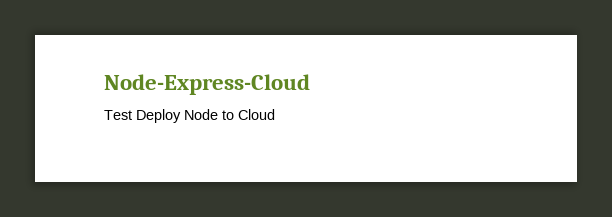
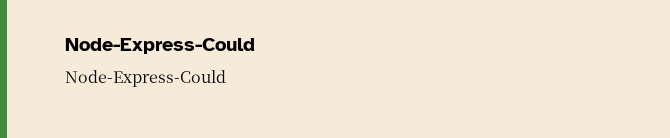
[104,74,310,95] [104,109,275,123] Node-Express-Cloud // Test Deploy Node to Cloud -> [65,38,255,54] [65,70,226,87] Node-Express-Could // Node-Express-Could

